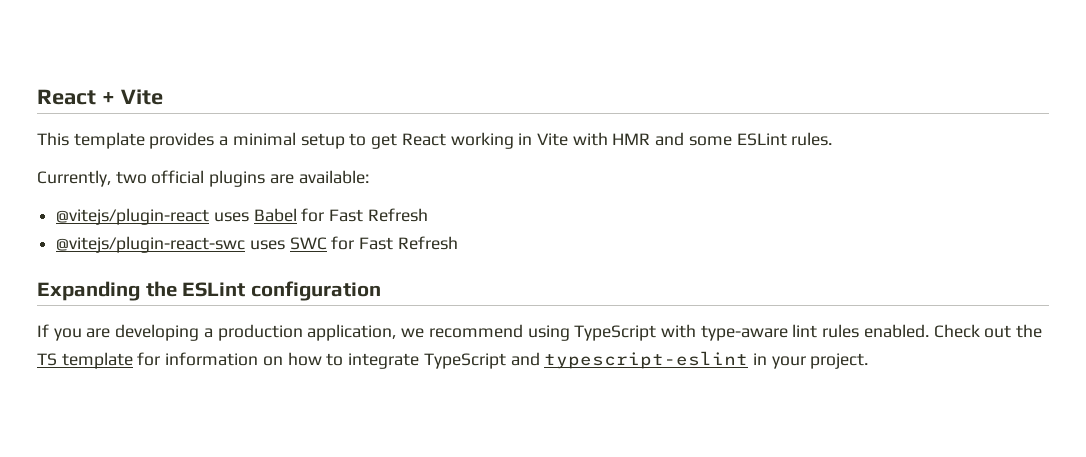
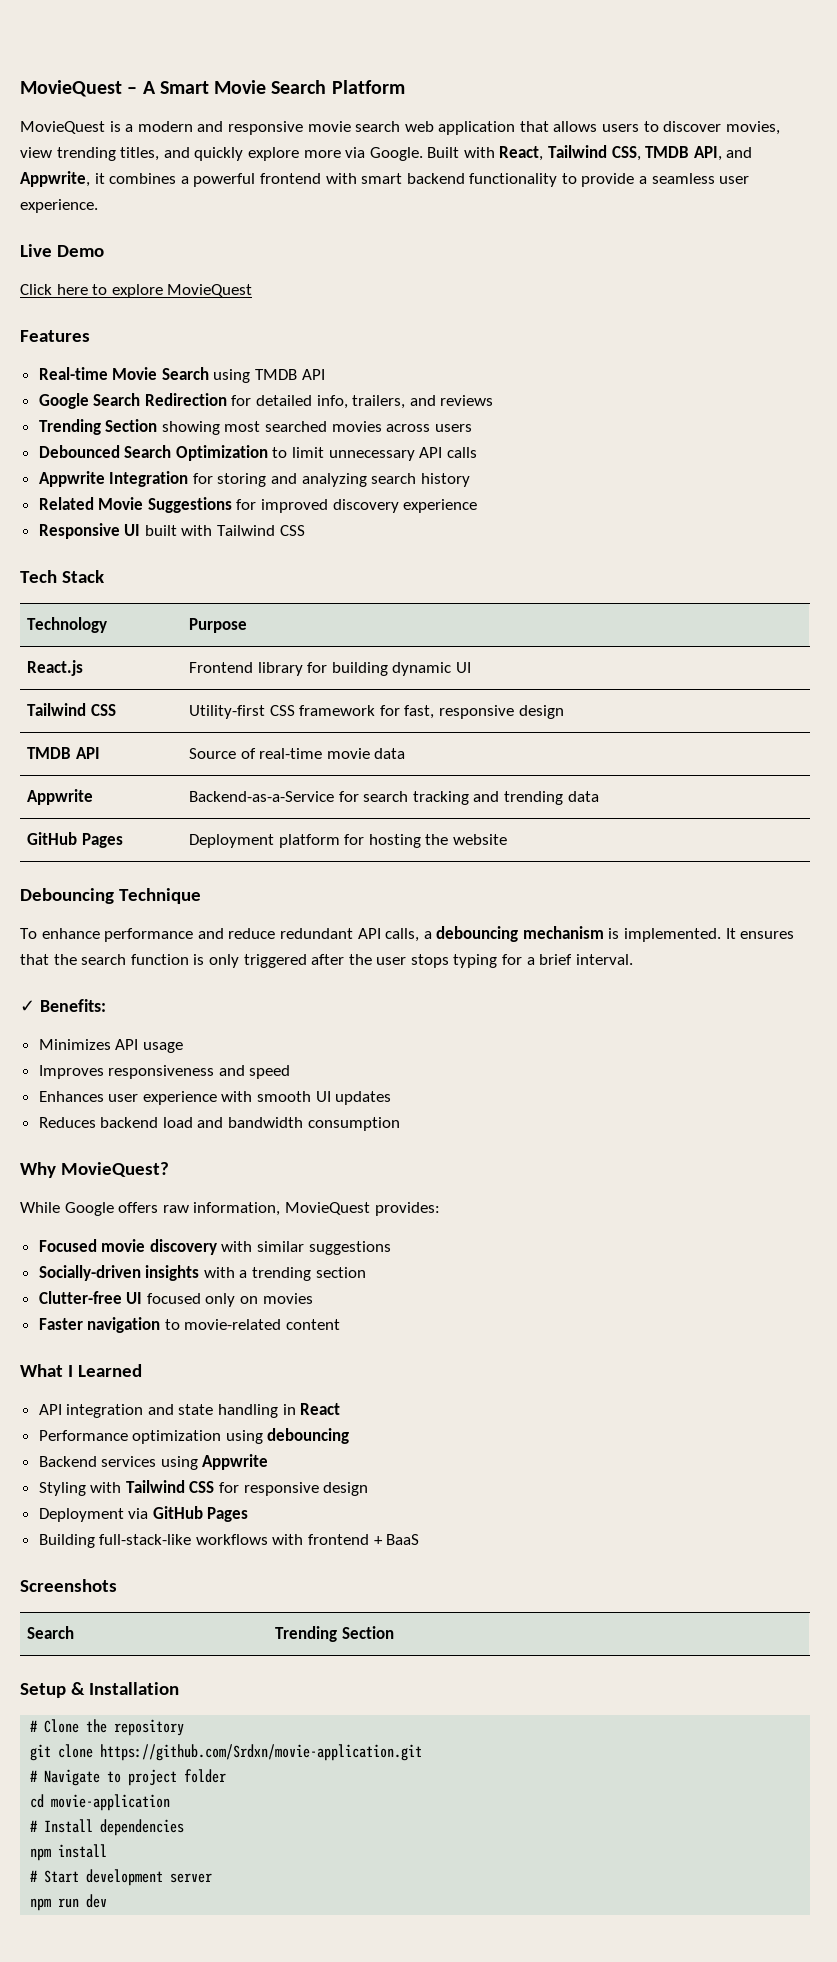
[37,89,163,105] [37,132,833,149] [37,170,369,187] [56,208,428,225] [56,236,458,253] [37,281,381,301] [37,324,1043,341] [37,351,869,369] React + Vite // This template provides a minimal setup to get React working in Vite with HMR and some ESLint rules. // Currently, two official plugins are available: // @vitejs/plugin-react uses Babel for Fast Refresh // @vitejs/plugin-react-swc uses SWC for Fast Refresh // Expanding the ESLint configuration // If you are developing a production application, we recommend using TypeScript with type-aware lint rules enabled. Check out the TS template for information on how to integrate TypeScript and typescript-eslint in your project. -> [20,80,405,97] [20,121,780,135] [20,145,753,161] [20,171,750,187] [20,199,98,213] [20,244,104,257] [20,284,253,298] [20,330,90,342] [38,367,325,383] [38,393,494,409] [38,419,472,435] [38,445,477,461] [38,471,470,487] [38,497,478,513] [38,523,305,539] [20,570,104,583] [26,617,107,633] [188,618,247,633] [26,660,83,676] [188,662,471,676] [26,703,116,716] [188,705,564,719] [26,747,100,759] [188,748,406,759] [26,789,93,805] [188,791,599,805] [26,832,123,848] [188,834,507,848] [20,888,201,904] [20,926,795,942] [20,954,633,968] [20,999,106,1012] [38,1039,183,1053] [38,1065,291,1079] [38,1091,392,1105] [38,1117,400,1131] [20,1162,169,1178] [20,1202,440,1216] [38,1239,391,1255] [38,1265,366,1281] [38,1291,313,1307] [38,1317,341,1333] [20,1364,142,1377] [38,1403,341,1418] [38,1428,350,1444] [38,1454,269,1470] [38,1480,369,1496] [38,1506,249,1522] [38,1534,420,1548] [20,1579,117,1592] [26,1626,74,1639] [274,1626,394,1642] [20,1682,179,1698] [30,1719,185,1736] [30,1744,423,1761] [30,1769,227,1786] [30,1794,171,1811] [30,1819,185,1836] [30,1844,108,1861] [30,1869,213,1886] [30,1894,108,1911] MovieQuest – A Smart Movie Search Platform // MovieQuest is a modern and responsive movie search web application that allows users to discover movies, view trending titles, and quickly explore more via Google. Built with React, Tailwind CSS, TMDB API, and Appwrite, it combines a powerful frontend with smart backend functionality to provide a seamless user experience. // Live Demo // Click here to explore MovieQuest // Features // Real-time Movie Search using TMDB API // Google Search Redirection for detailed info, trailers, and reviews // Trending Section showing most searched movies across users // Debounced Search Optimization to limit unnecessary API calls // Appwrite Integration for storing and analyzing search history // Related Movie Suggestions for improved discovery experience // Responsive UI built with Tailwind CSS // Tech Stack // Technology | Purpose // React.js | Frontend library for building dynamic UI // Tailwind CSS | Utility-first CSS framework for fast, responsive design // TMDB API | Source of real-time movie data // Appwrite | Backend-as-a-Service for search tracking and trending data // GitHub Pages | Deployment platform for hosting the website // Debouncing Technique // To enhance performance and reduce redundant API calls, a debouncing mechanism is implemented. It ensures that the search function is only triggered after the user stops typing for a brief interval. // ✓ Benefits: // Minimizes API usage // Improves responsiveness and speed // Enhances user experience with smooth UI updates // Reduces backend load and bandwidth consumption // Why MovieQuest? // While Google offers raw information, MovieQuest provides: // Focused movie discovery with similar suggestions // Socially-driven insights with a trending section // Clutter-free UI focused only on movies // Faster navigation to movie-related content // What I Learned // API integration and state handling in React // Performance optimization using debouncing // Backend services using Appwrite // Styling with Tailwind CSS for responsive design // Deployment via GitHub Pages // Building full-stack-like workflows with frontend + BaaS // Screenshots // Search | Trending Section // Setup & Installation // # Clone the repository // git clone https://github.com/Srdxn/movie-application.git // # Navigate to project folder // cd movie-application // # Install dependencies // npm install // # Start development server // npm run dev

